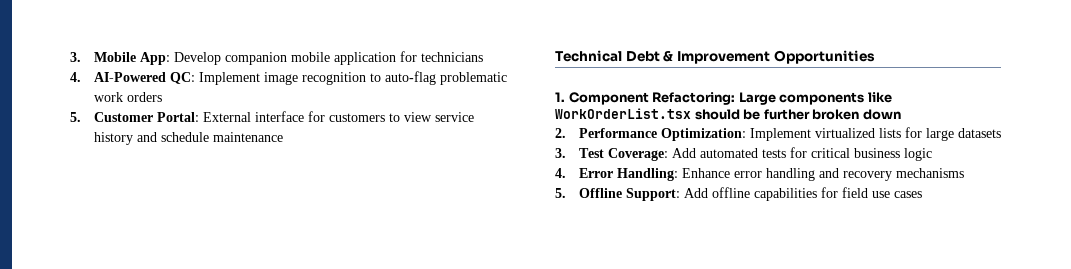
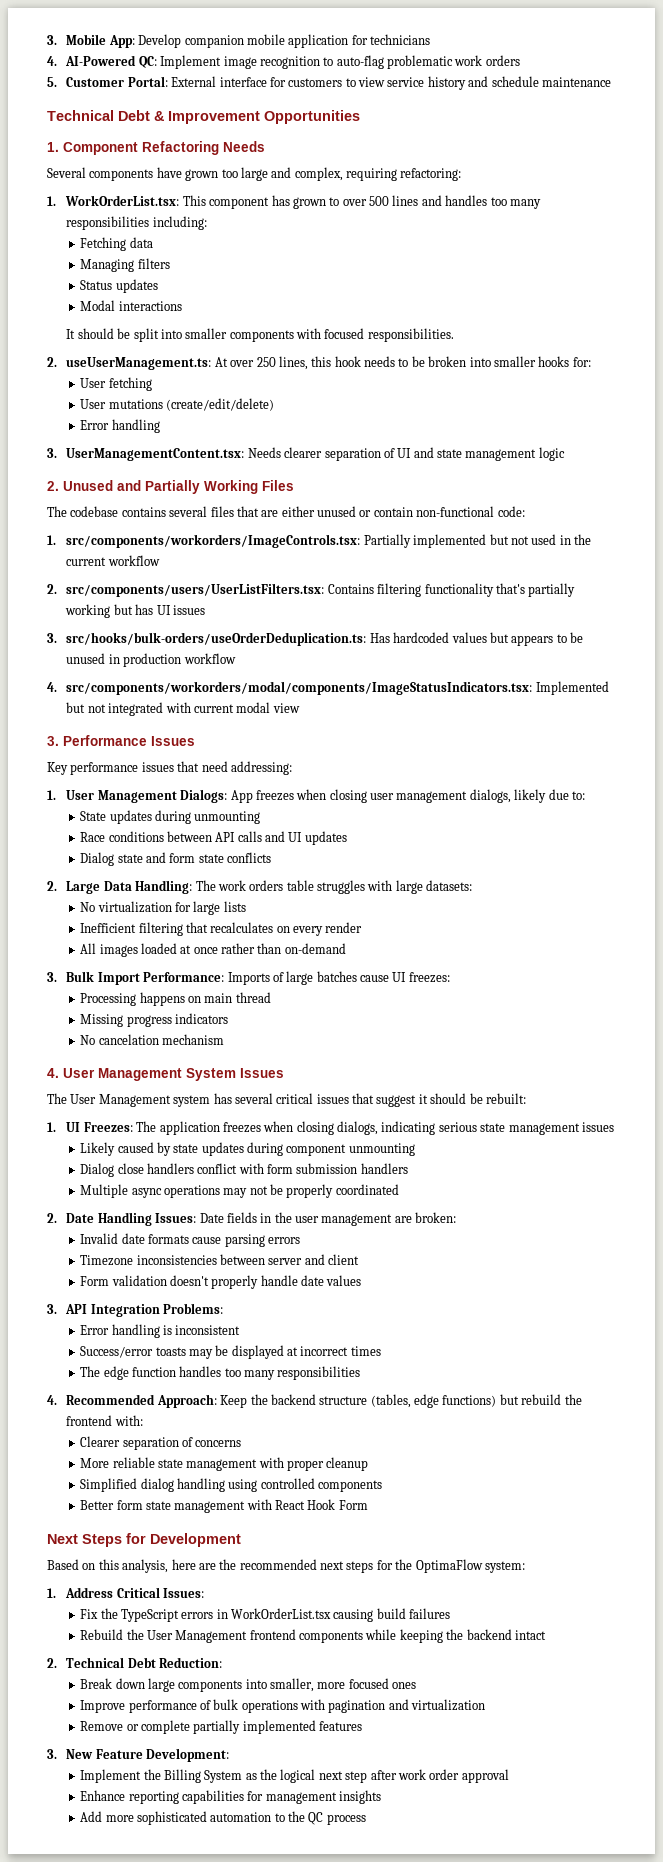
[652,92,892,105] [555,108,901,120] [555,127,1001,141] [555,147,932,161] [555,168,964,181] [555,187,922,201] Refactoring: Large components like WorkOrderList.tsx should be further broken down // 2. Performance Optimization: Implement virtualized lists for large datasets // 3. Test Coverage: Add automated tests for critical business logic // 4. Error Handling: Enhance error handling and recovery mechanisms // 5. Offline Support: Add offline capabilities for field use cases -> [142,141,265,155] [47,167,462,181] [47,195,541,209] [66,216,207,230] [80,237,153,251] [80,258,170,272] [80,279,158,293] [80,300,182,311] [66,328,454,342] [47,356,591,370] [80,377,152,391] [80,398,274,411] [80,419,160,433] [47,447,565,461] [47,480,294,494] [47,506,525,517] [47,534,592,548] [66,555,160,566] [47,583,576,597] [65,604,205,618] [47,632,584,646] [66,653,236,667] [47,681,609,695] [66,702,300,716] [47,735,195,746] [47,761,292,775] [47,789,585,803] [80,810,261,824] [80,831,347,845] [80,852,272,866] [47,880,473,894] [80,901,246,915] [80,922,363,936] [80,943,346,957] [47,971,450,985] [80,992,271,1006] [80,1013,228,1027] [80,1034,224,1045] [47,1068,284,1081] [47,1093,526,1107] [47,1121,614,1135] [80,1142,415,1156] [80,1163,408,1177] [80,1184,399,1198] [47,1212,457,1226] [80,1233,301,1247] [80,1254,360,1266] [80,1275,362,1289] [47,1303,224,1317] [80,1324,241,1338] [80,1345,381,1359] [80,1366,361,1380] [47,1394,582,1408] [66,1415,143,1426] [80,1436,242,1450] [80,1457,369,1471] [80,1478,383,1492] [80,1499,368,1513] [47,1533,241,1547] [47,1559,525,1573] [47,1587,205,1598] [80,1608,451,1622] [80,1629,546,1643] [47,1657,223,1668] [80,1678,417,1692] [80,1699,486,1713] [80,1720,363,1734] [47,1748,230,1762] [80,1769,509,1783] [80,1790,382,1804] [80,1811,366,1825] Refactoring Needs // Several components have grown too large and complex, requiring refactoring: // 1. WorkOrderList.tsx: This component has grown to over 500 lines and handles too many responsibilities including: // Fetching data // Managing filters // Status updates // Modal interactions // It should be split into smaller components with focused responsibilities. // 2. useUserManagement.ts: At over 250 lines, this hook needs to be broken into smaller hooks for: // User fetching // User mutations (create/edit/delete) // Error handling // 3. UserManagementContent.tsx: Needs clearer separation of UI and state management logic // 2. Unused and Partially Working Files // The codebase contains several files that are either unused or contain non-functional code: // 1. src/components/workorders/ImageControls.tsx: Partially implemented but not used in the current workflow // 2. src/components/users/UserListFilters.tsx: Contains filtering functionality that's partially working but has UI issues // 3. src/hooks/bulk-orders/useOrderDeduplication.ts: Has hardcoded values but appears to be unused in production workflow // 4. src/components/workorders/modal/components/ImageStatusIndicators.tsx: Implemented but not integrated with current modal view // 3. Performance Issues // Key performance issues that need addressing: // 1. User Management Dialogs: App freezes when closing user management dialogs, likely due to: // State updates during unmounting // Race conditions between API calls and UI updates // Dialog state and form state conflicts // 2. Large Data Handling: The work orders table struggles with large datasets: // No virtualization for large lists // Inefficient filtering that recalculates on every render // All images loaded at once rather than on-demand // 3. Bulk Import Performance: Imports of large batches cause UI freezes: // Processing happens on main thread // Missing progress indicators // No cancelation mechanism // 4. User Management System Issues // The User Management system has several critical issues that suggest it should be rebuilt: // 1. UI Freezes: The application freezes when closing dialogs, indicating serious state management issues // Likely caused by state updates during component unmounting // Dialog close handlers conflict with form submission handlers // Multiple async operations may not be properly coordinated // 2. Date Handling Issues: Date fields in the user management are broken: // Invalid date formats cause parsing errors // Timezone inconsistencies between server and client // Form validation doesn't properly handle date values // 3. API Integration Problems: // Error handling is inconsistent // Success/error toasts may be displayed at incorrect times // The edge function handles too many responsibilities // 4. Recommended Approach: Keep the backend structure (tables, edge functions) but rebuild the frontend with: // Clearer separation of concerns // More reliable state management with proper cleanup // Simplified dialog handling using controlled components // Better form state management with React Hook Form // Next Steps for Development // Based on this analysis, here are the recommended next steps for the OptimaFlow system: // 1. Address Critical Issues: // Fix the TypeScript errors in WorkOrderList.tsx causing build failures // Rebuild the User Management frontend components while keeping the backend intact // 2. Technical Debt Reduction: // Break down large components into smaller, more focused ones // Improve performance of bulk operations with pagination and virtualization // Remove or complete partially implemented features // 3. New Feature Development: // Implement the Billing System as the logical next step after work order approval // Enhance reporting capabilities for management insights // Add more sophisticated automation to the QC process

